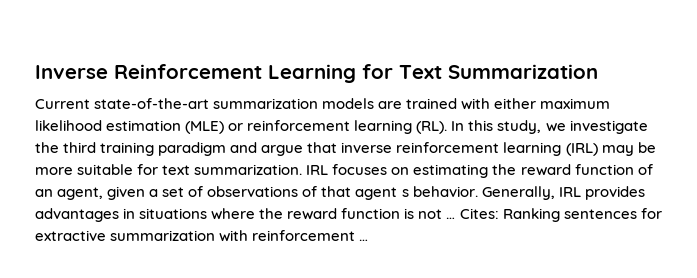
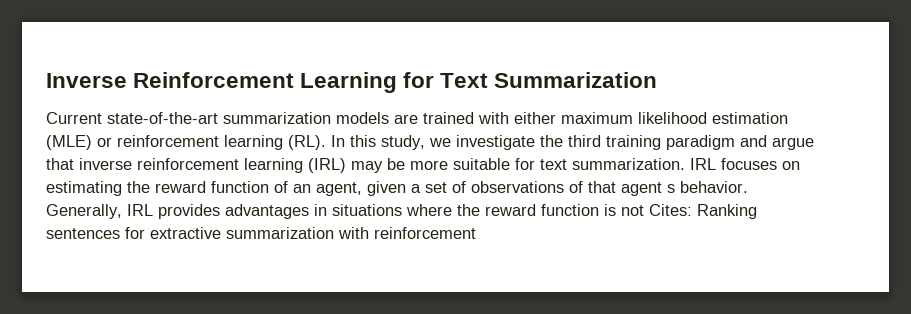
[446,217,456,219] … -> (644, 210) none
[359,239,369,241] … -> (476, 233) none

